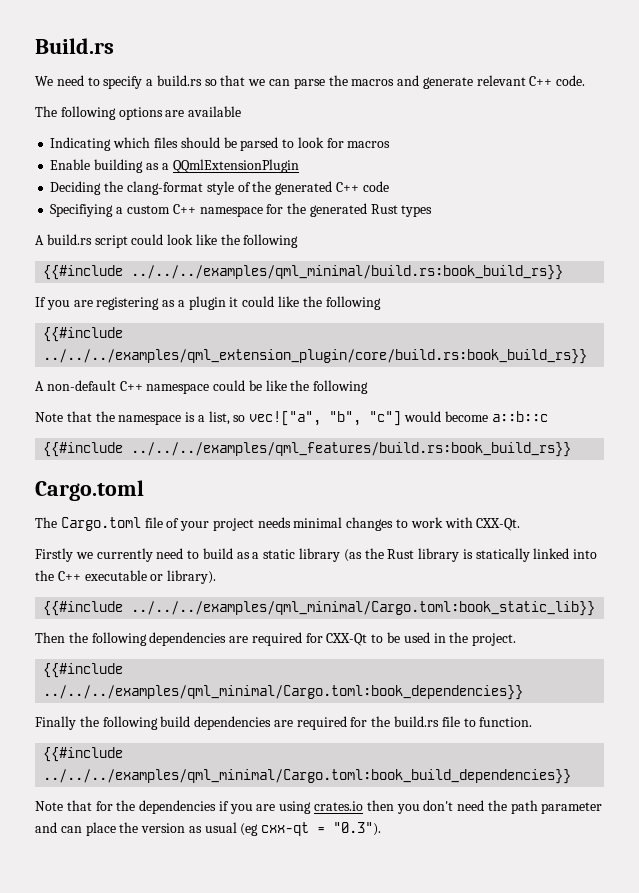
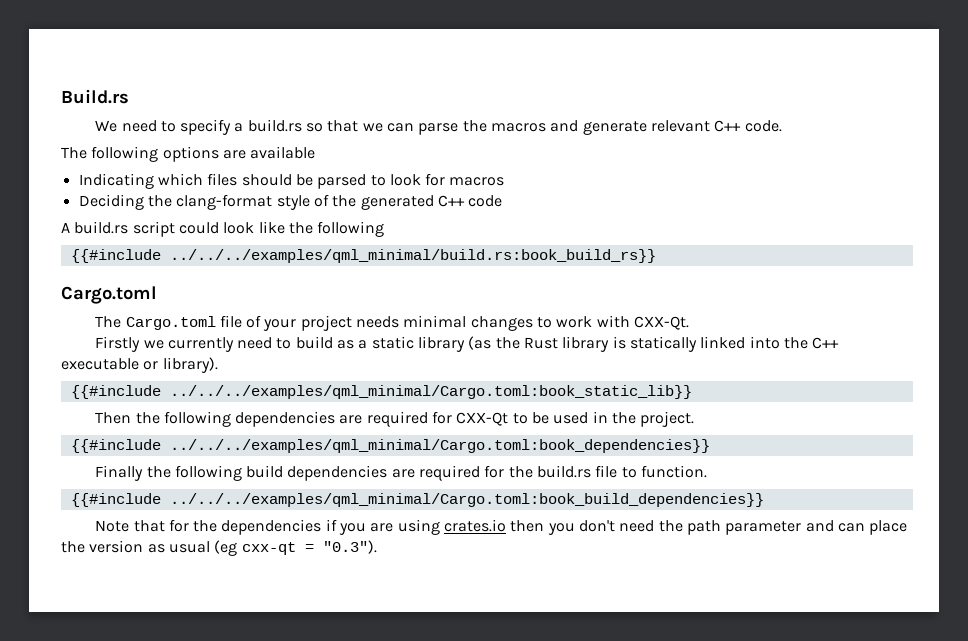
[50,159,299,173] // Enable building as a QQmlExtensionPlugin -> (505, 181) none
[50,203,433,217] // Specifiying a custom C++ namespace for the generated Rust types -> (503, 201) none
[35,296,381,310] [43,327,124,342] [43,349,588,364] [35,380,369,394] [35,411,548,426] [43,442,572,457] // If you are registering as a plugin it could like the following // {{#include ../../../examples/qml_extension_plugin/core/build.rs:book_build_rs}} // A non-default C++ namespace could be like the following // Note that the namespace is a list, so vec!["a", "b", "c"] would become a::b::c // {{#include ../../../examples/qml_features/build.rs:book_build_rs}} -> (656, 256) none

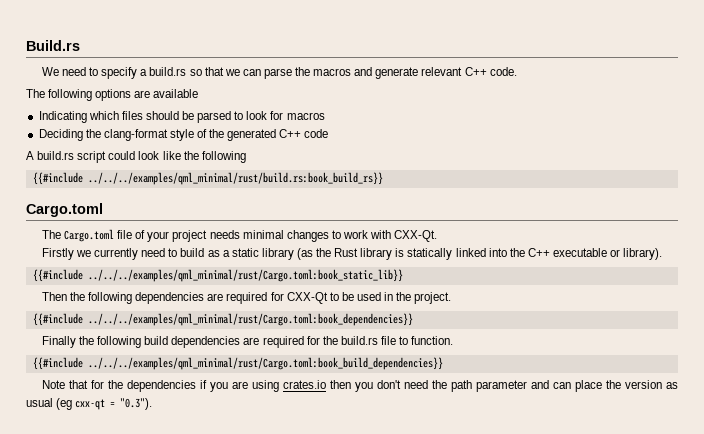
[169,249,656,263] ../../../examples/qml_minimal/build.rs:book_build_rs}} -> [87,172,383,185] ../../../examples/qml_minimal/rust/build.rs:book_build_rs}}
[169,385,692,399] ../../../examples/qml_minimal/Cargo.toml:book_static_lib}} -> [87,269,403,282] ../../../examples/qml_minimal/rust/Cargo.toml:book_static_lib}}
[169,439,710,453] ../../../examples/qml_minimal/Cargo.toml:book_dependencies}} -> [87,313,413,326] ../../../examples/qml_minimal/rust/Cargo.toml:book_dependencies}}
[169,493,764,507] ../../../examples/qml_minimal/Cargo.toml:book_build_dependencies}} -> [87,357,443,370] ../../../examples/qml_minimal/rust/Cargo.toml:book_build_dependencies}}

